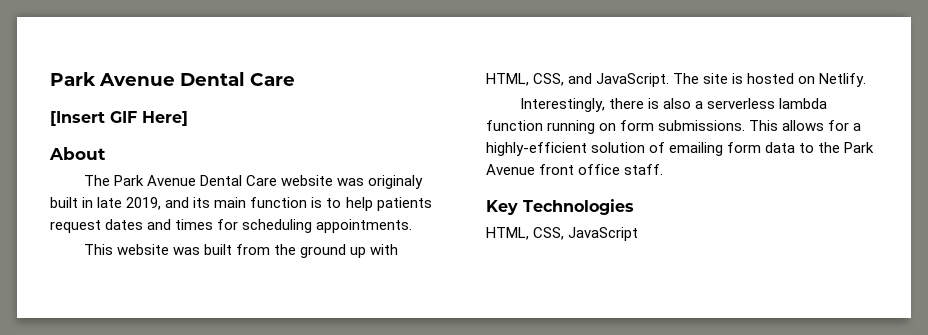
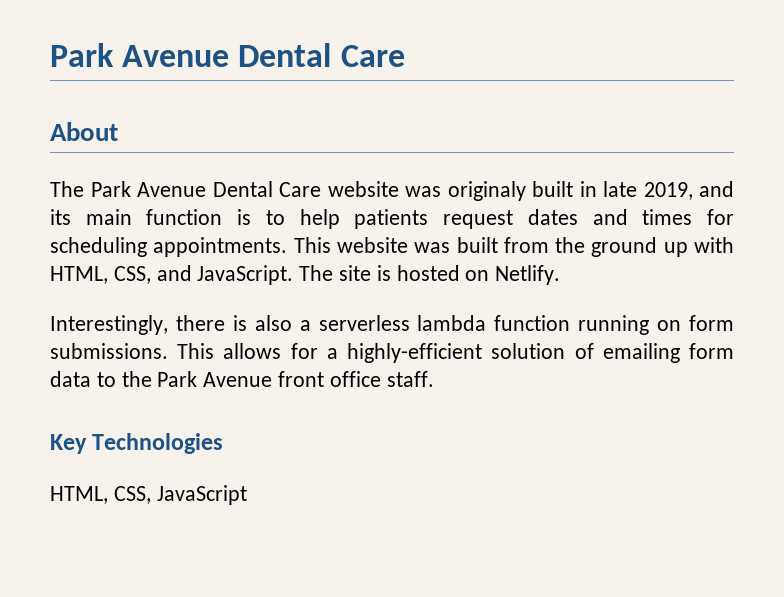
[50,72,295,86] [50,111,188,126] Park Avenue Dental Care // [Insert GIF Here] -> [50,43,405,67] Park Avenue Dental Care
(413, 226) // -> (288, 247) none

